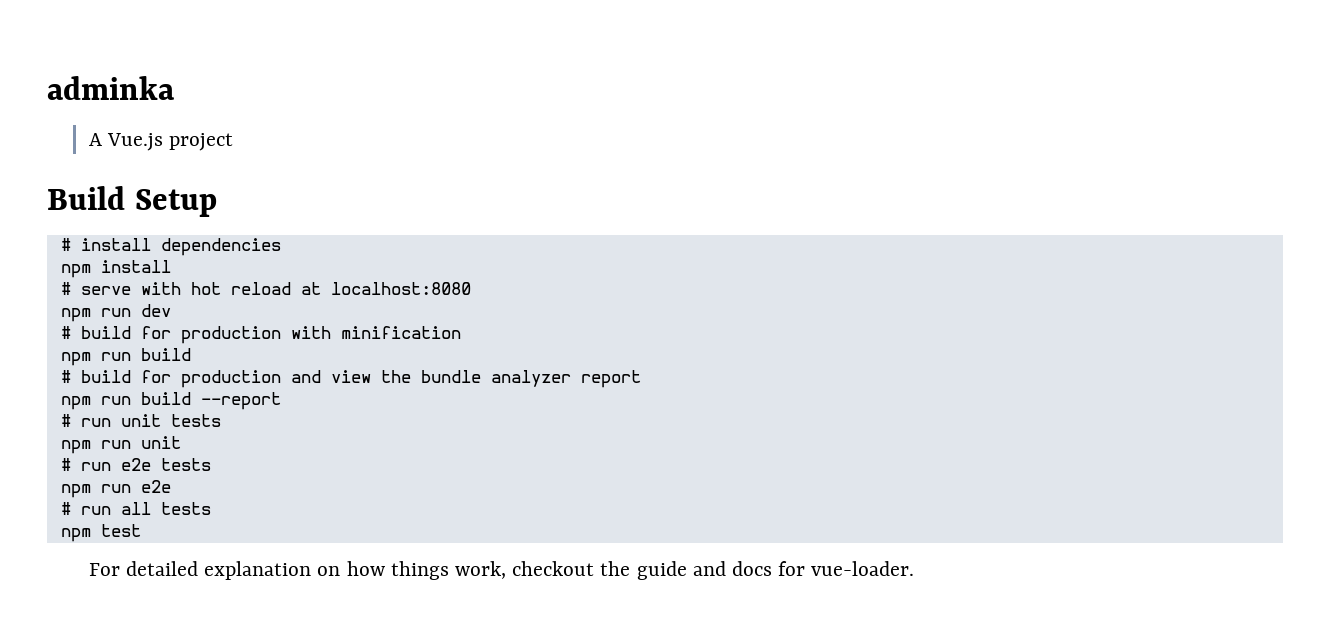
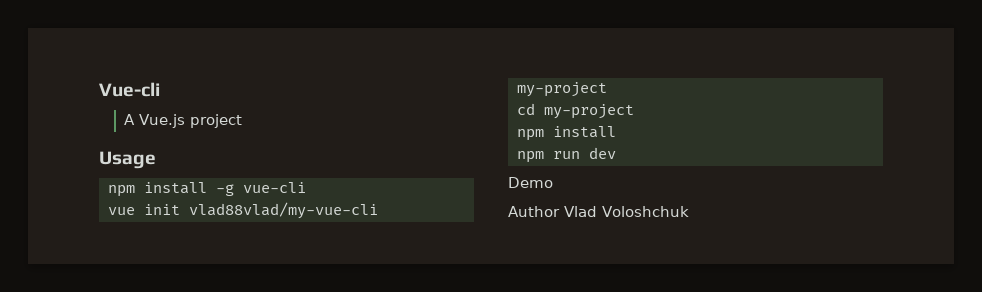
[47,76,174,100] adminka -> [99,82,160,97] Vue-cli
[47,186,217,217] [60,238,281,256] [60,260,171,278] [60,282,471,295] [60,304,171,322] [60,326,461,344] [60,348,191,366] [60,370,641,388] [60,392,281,410] [60,414,221,427] [60,436,181,454] [60,458,211,471] [60,480,171,498] [60,502,211,515] [60,524,141,542] [88,561,915,580] Build Setup // # install dependencies // npm install // # serve with hot reload at localhost:8080 // npm run dev // # build for production with minification // npm run build // # build for production and view the bundle analyzer report // npm run build --report // # run unit tests // npm run unit // # run e2e tests // npm run e2e // # run all tests // npm test // For detailed explanation on how things work, checkout the guide and docs for vue-loader. -> [99,151,156,169] [107,182,306,197] [107,202,378,219] [516,82,607,97] [516,103,634,119] [516,126,616,141] [516,147,616,163] [508,177,553,188] [508,206,689,217] Usage // npm install -g vue-cli // vue init vlad88vlad/my-vue-cli my-project // cd my-project // npm install // npm run dev // Demo // Author Vlad Voloshchuk

